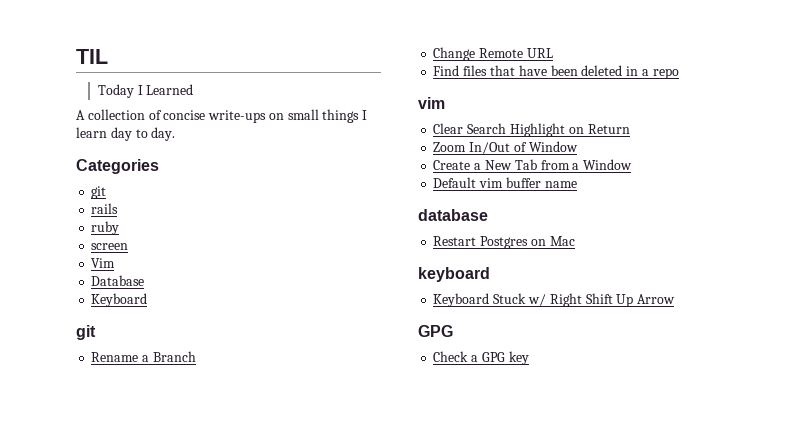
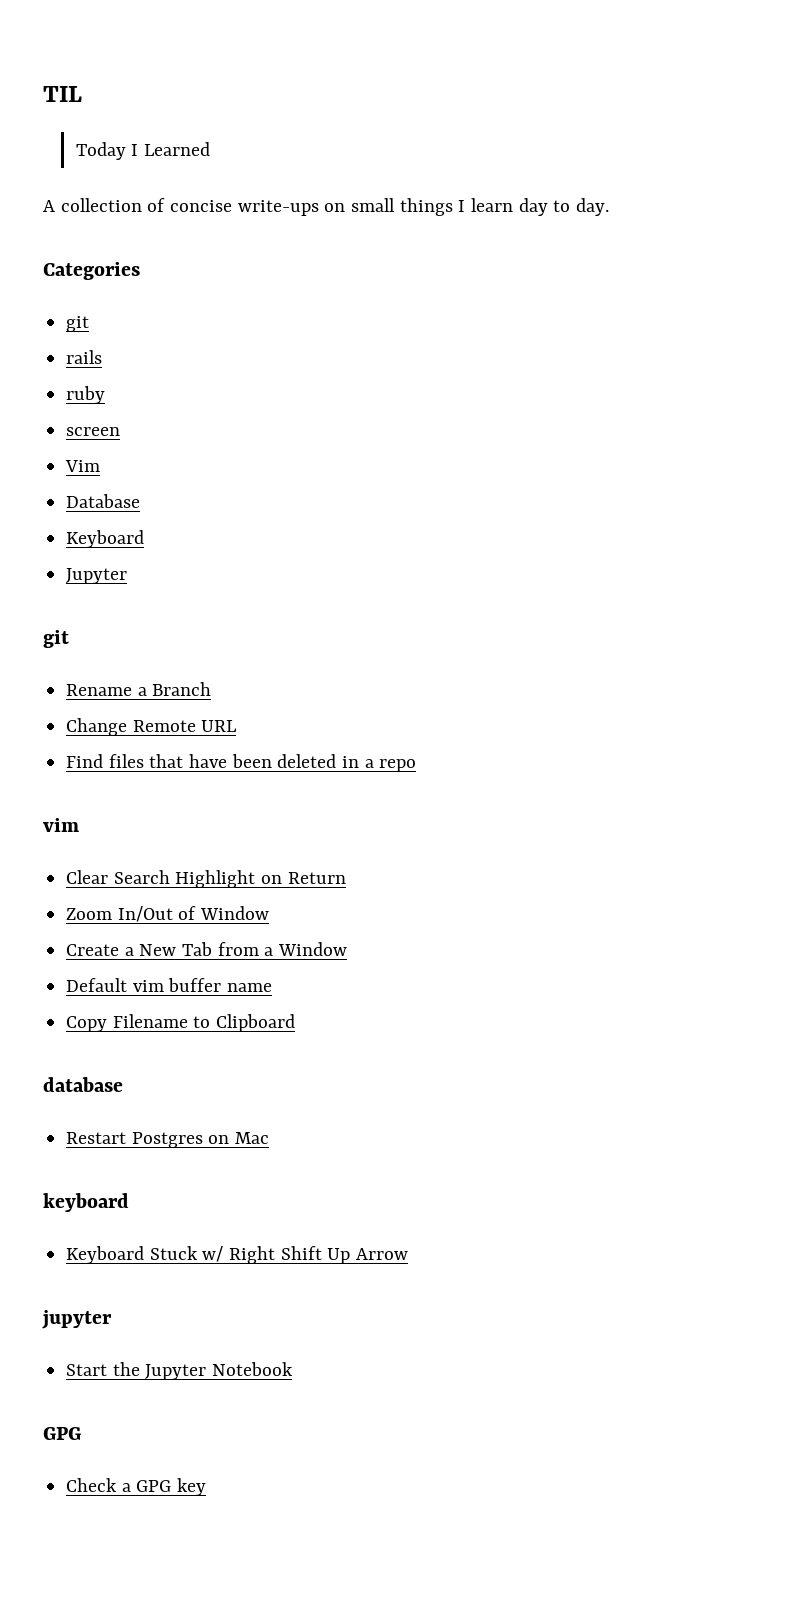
(148, 300) none -> [66,568,128,584] // Jupyter
(577, 184) none -> [66,1014,296,1032] // Copy Filename to Clipboard
(676, 299) none -> [42,1310,112,1329] [66,1362,294,1380] // jupyter // Start the Jupyter Notebook

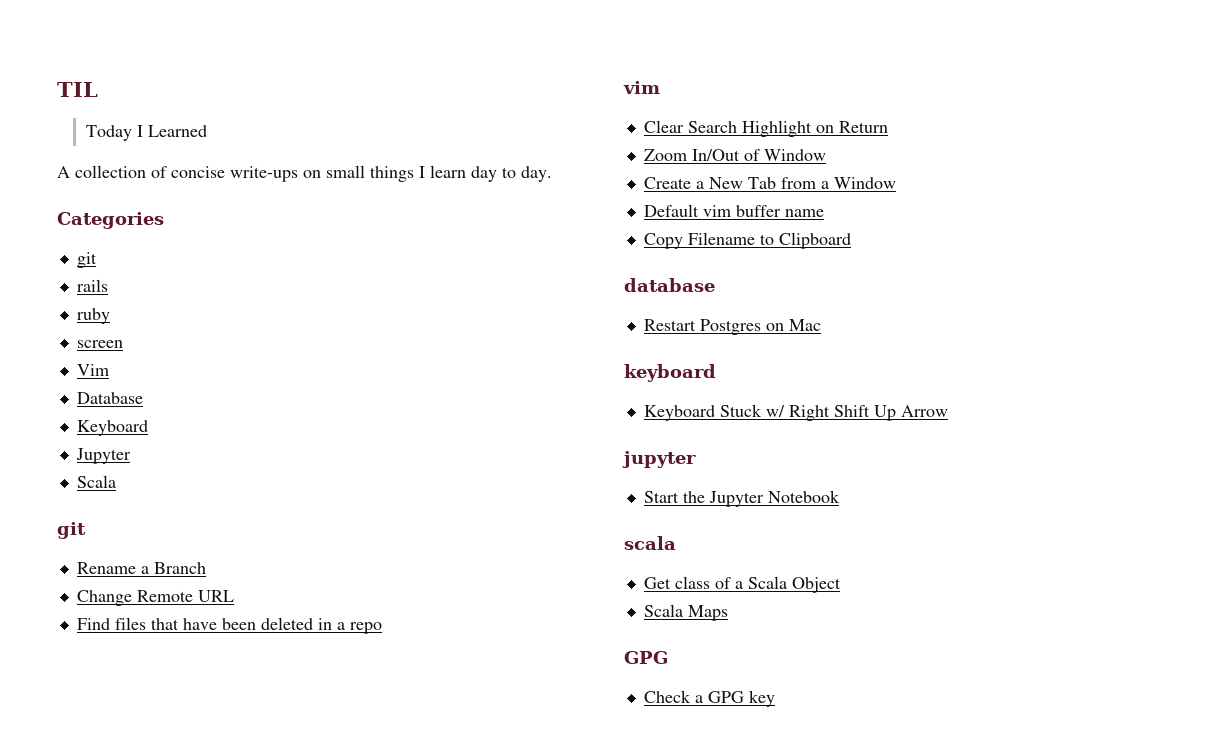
(128, 576) none -> [76,475,116,488] // Scala
(294, 1369) none -> [624,536,676,550] [643,576,841,593] [643,604,728,621] // scala // Get class of a Scala Object // Scala Maps

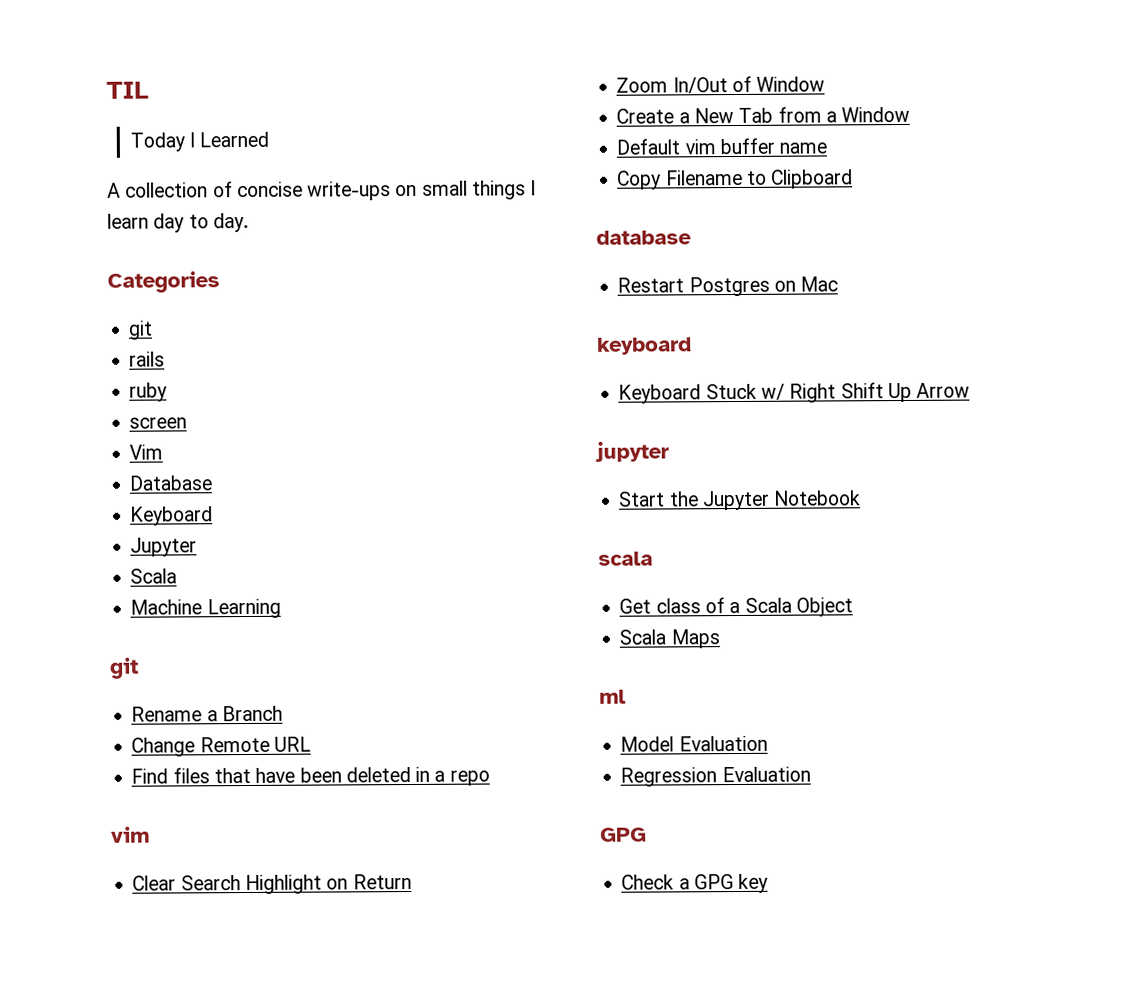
(116, 481) none -> [130,598,281,619] // Machine Learning
(728, 613) none -> [599,689,626,704] [620,735,768,752] [620,766,811,787] // ml // Model Evaluation // Regression Evaluation

